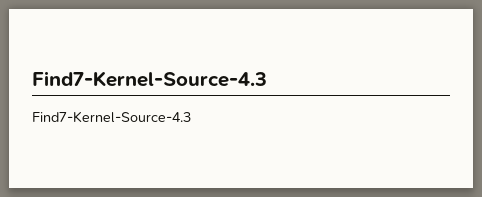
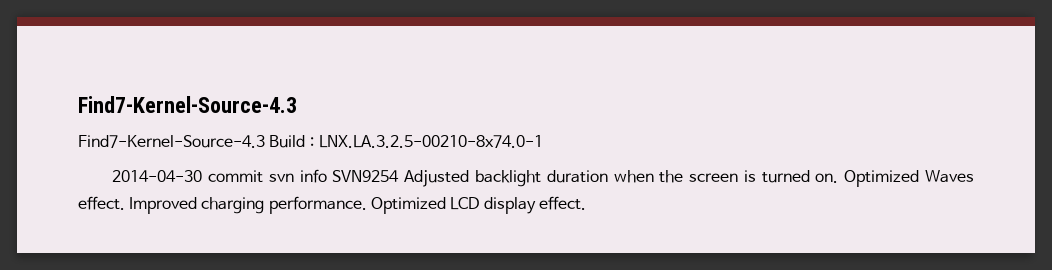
(191, 117) none -> [269,135,544,148] [112,169,975,187] [78,196,587,214] Build：LNX.LA.3.2.5-00210-8x74.0-1 // 2014-04-30 commit svn info SVN9254 Adjusted backlight duration when the screen is turned on. Optimized Waves effect. Improved charging performance. Optimized LCD display effect.

